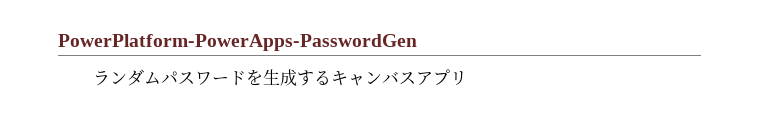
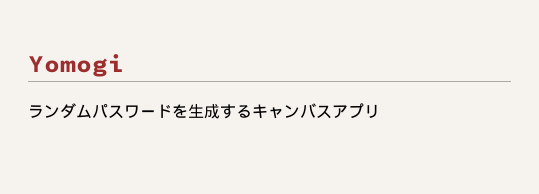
[58,34,417,51] PowerPlatform-PowerApps-PasswordGen -> [28,54,124,77] Yomogi

